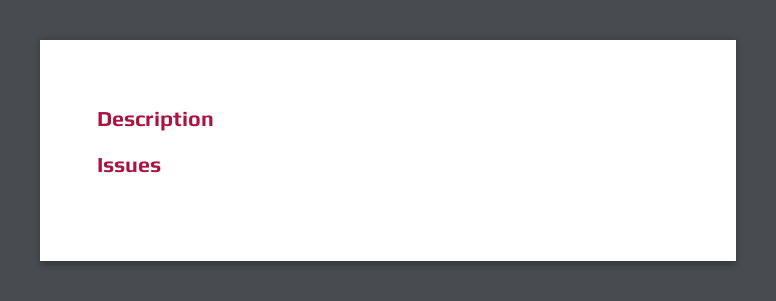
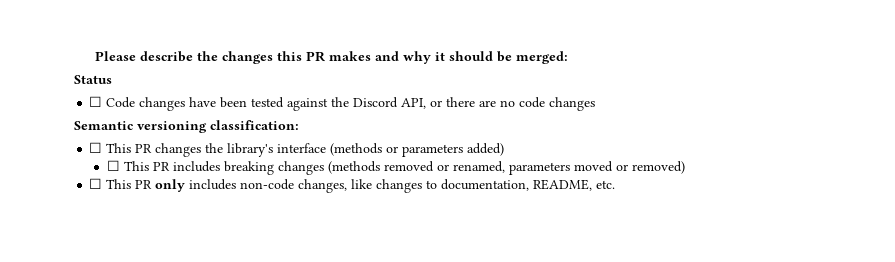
[97,111,214,131] [97,158,161,173] Description // Issues -> [94,51,568,64] [74,75,112,84] [89,96,596,111] [74,120,299,133] [89,142,505,157] [107,160,686,175] [89,178,616,193] Please describe the changes this PR makes and why it should be merged: // Status // ☐ Code changes have been tested against the Discord API, or there are no code changes // Semantic versioning classification: // ☐ This PR changes the library's interface (methods or parameters added) // ☐ This PR includes breaking changes (methods removed or renamed, parameters moved or removed) // ☐ This PR only includes non-code changes, like changes to documentation, README, etc.

